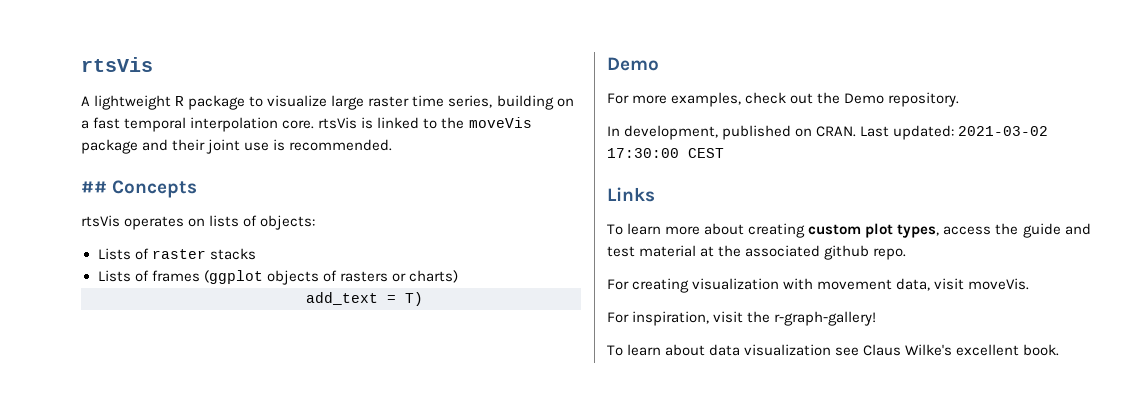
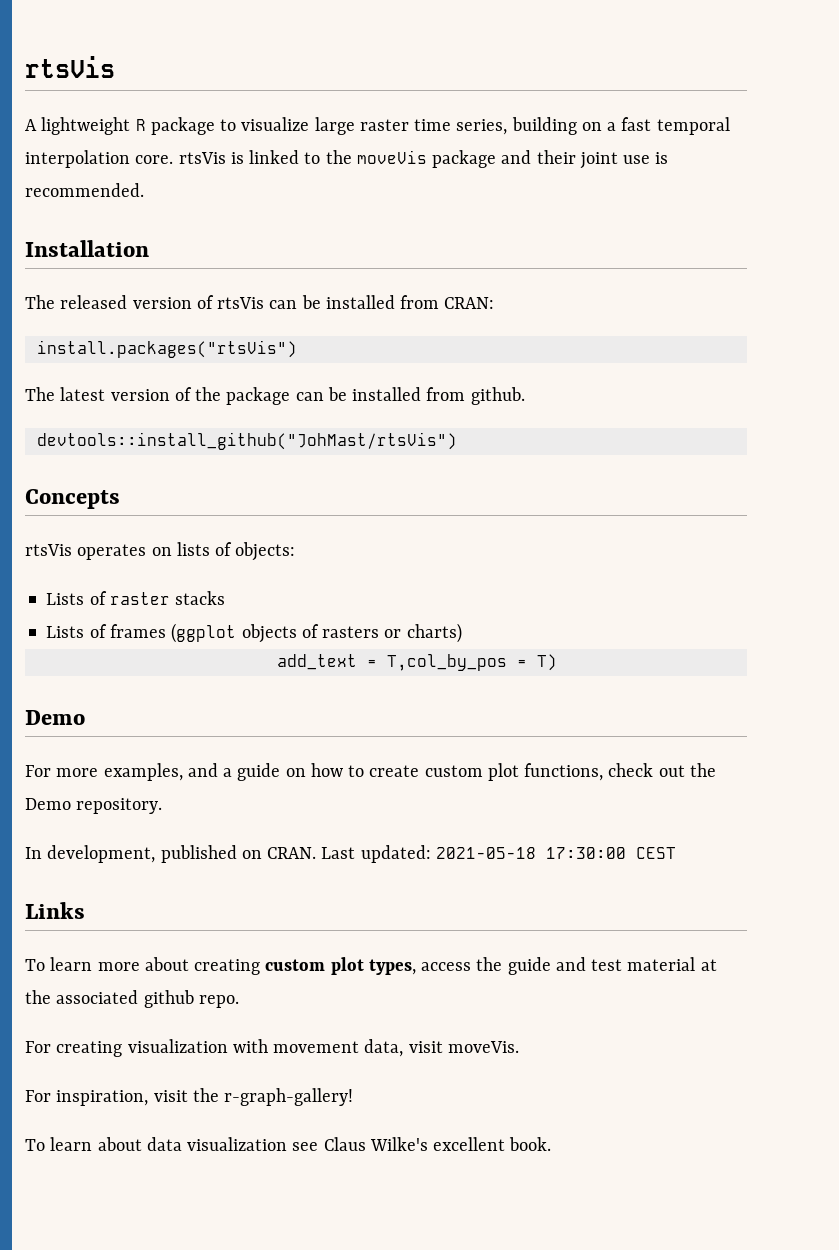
[81,181,107,193] ## -> [25,240,149,257] [25,295,495,309] [36,340,297,358] [25,387,525,405] [36,432,457,450] Installation // The released version of rtsVis can be installed from CRAN: // install.packages("rtsVis") // The latest version of the package can be installed from github. // devtools::install_github("JohMast/rtsVis") //
(396, 299) none -> [386,654,527,671] T,col_by_pos =
(742, 99) none -> [187,763,604,781] and a guide on how to create custom plot functions,
[958,126,1049,136] 2021-03-02 -> [435,847,536,859] 2021-05-18

